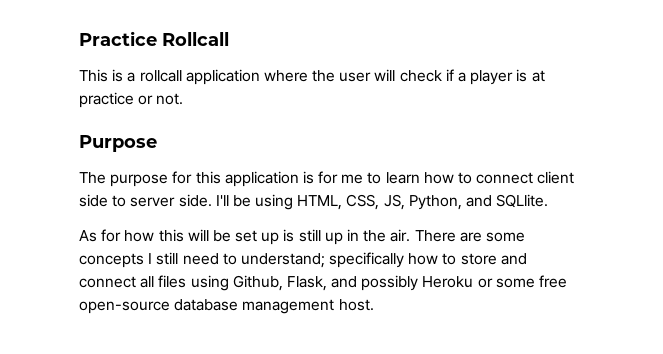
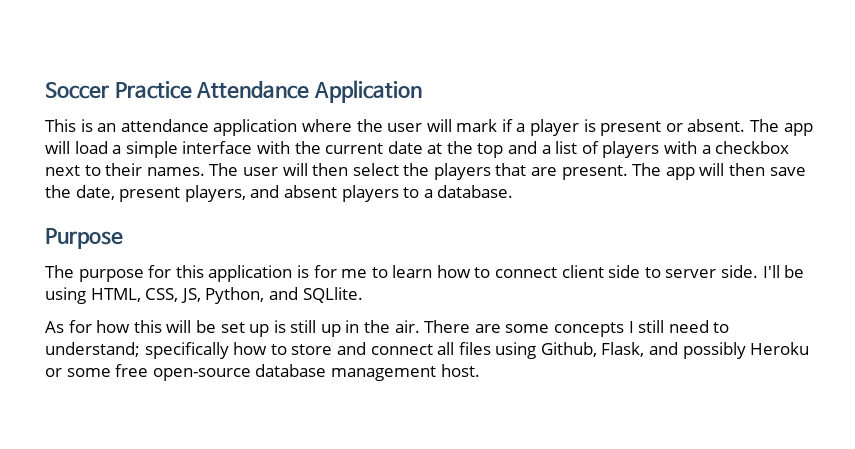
[79,31,229,46] Practice Rollcall -> [45,80,422,103] Soccer Practice Attendance Application
[127,70,182,82] a rollcall -> [97,119,209,132] an attendance
[399,70,442,82] check -> [456,119,498,132] mark
[531,70,545,82] [79,92,184,108] at practice or not. -> [600,119,813,136] [45,141,790,158] [45,163,806,180] [45,185,514,202] present or absent. The app will load a simple interface with the current date at the top and a list of players with a checkbox next to their names. The user will then select the players that are present. The app will then save the date, present players, and absent players to a database.

